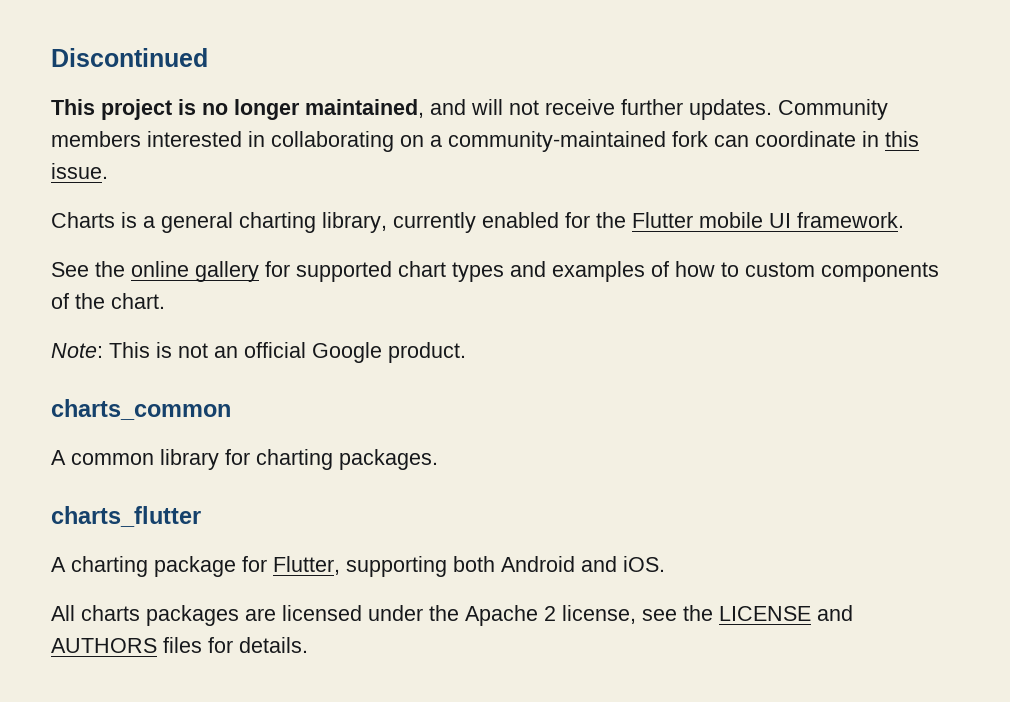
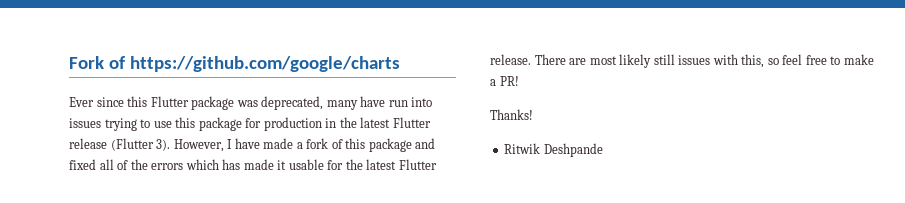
[51,48,208,67] [51,99,888,120] [51,131,919,152] [51,163,108,179] [51,212,904,233] [51,261,939,282] [51,293,165,309] [51,342,466,363] [51,399,231,420] [51,449,438,470] [51,506,201,527] [51,556,665,577] [51,605,853,626] [51,637,308,653] Discontinued // This project is no longer maintained, and will not receive further updates. Community members interested in collaborating on a community-maintained fork can coordinate in this issue. // Charts is a general charting library, currently enabled for the Flutter mobile UI framework. // See the online gallery for supported chart types and examples of how to custom components of the chart. // Note: This is not an official Google product. // charts_common // A common library for charting packages. // charts_flutter // A charting package for Flutter, supporting both Android and iOS. // All charts packages are licensed under the Apache 2 license, see the LICENSE and AUTHORS files for details. -> [69,56,401,72] [69,96,433,110] [69,117,431,131] [69,138,436,152] [69,159,437,170] [490,54,874,68] [490,76,519,86] [490,109,533,120] [504,143,603,157] Fork of https://github.com/google/charts // Ever since this Flutter package was deprecated, many have run into issues trying to use this package for production in the latest Flutter release (Flutter 3). However, I have made a fork of this package and fixed all of the errors which has made it usable for the latest Flutter release. There are most likely still issues with this, so feel free to make a PR! // Thanks! // Ritwik Deshpande

